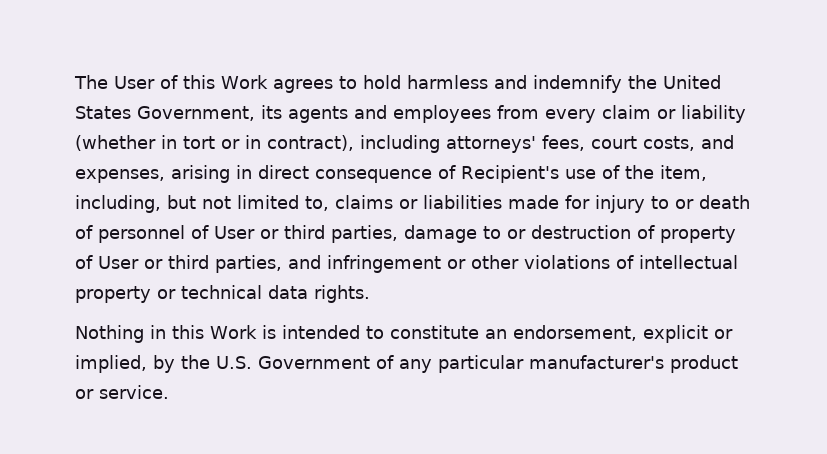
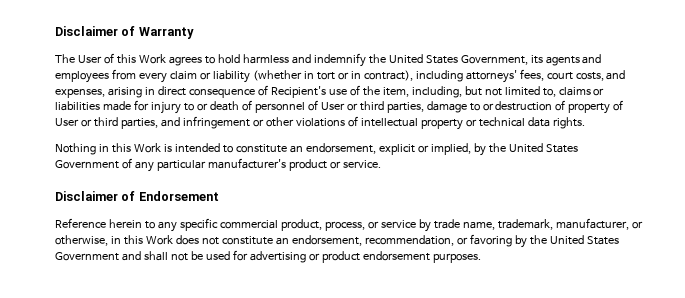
(74, 82) none -> [55,26,194,39] Disclaimer of Warranty //
[216,356,252,369] U.S. -> [508,143,578,153] United States
(169, 392) none -> [55,191,219,201] [55,218,643,232] [55,234,619,248] [55,250,481,263] // Disclaimer of Endorsement // Reference herein to any specific commercial product, process, or service by trade name, trademark, manufacturer, or otherwise, in this Work does not constitute an endorsement, recommendation, or favoring by the United States Government and shall not be used for advertising or product endorsement purposes.

